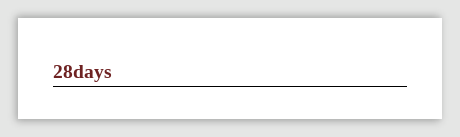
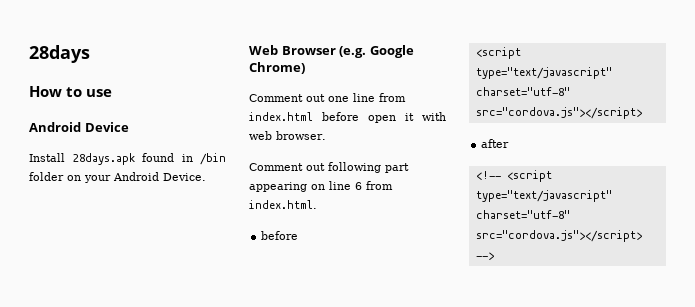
(112, 73) none -> [29,86,113,97] [29,122,129,132] [29,153,226,165] [29,172,206,183] [249,45,414,58] [249,62,305,74] [249,93,406,102] [249,112,446,123] [249,131,326,140] [249,162,409,173] [249,181,393,192] [249,200,317,209] [261,231,299,240] [475,47,521,59] [475,67,612,79] [475,87,570,96] [475,107,642,119] [481,139,510,148] [475,170,552,182] [475,190,612,202] [475,210,570,219] [475,230,642,242] [475,252,494,260] // How to use // Android Device // Install 28days.apk found in /bin folder on your Android Device. // Web Browser (e.g. Google Chrome) // Comment out one line from index.html before open it with web browser. // Comment out following part appearing on line 6 from index.html. // before // <script type="text/javascript" charset="utf-8" src="cordova.js"></script> // after // <!-- <script type="text/javascript" charset="utf-8" src="cordova.js"></script> -->

